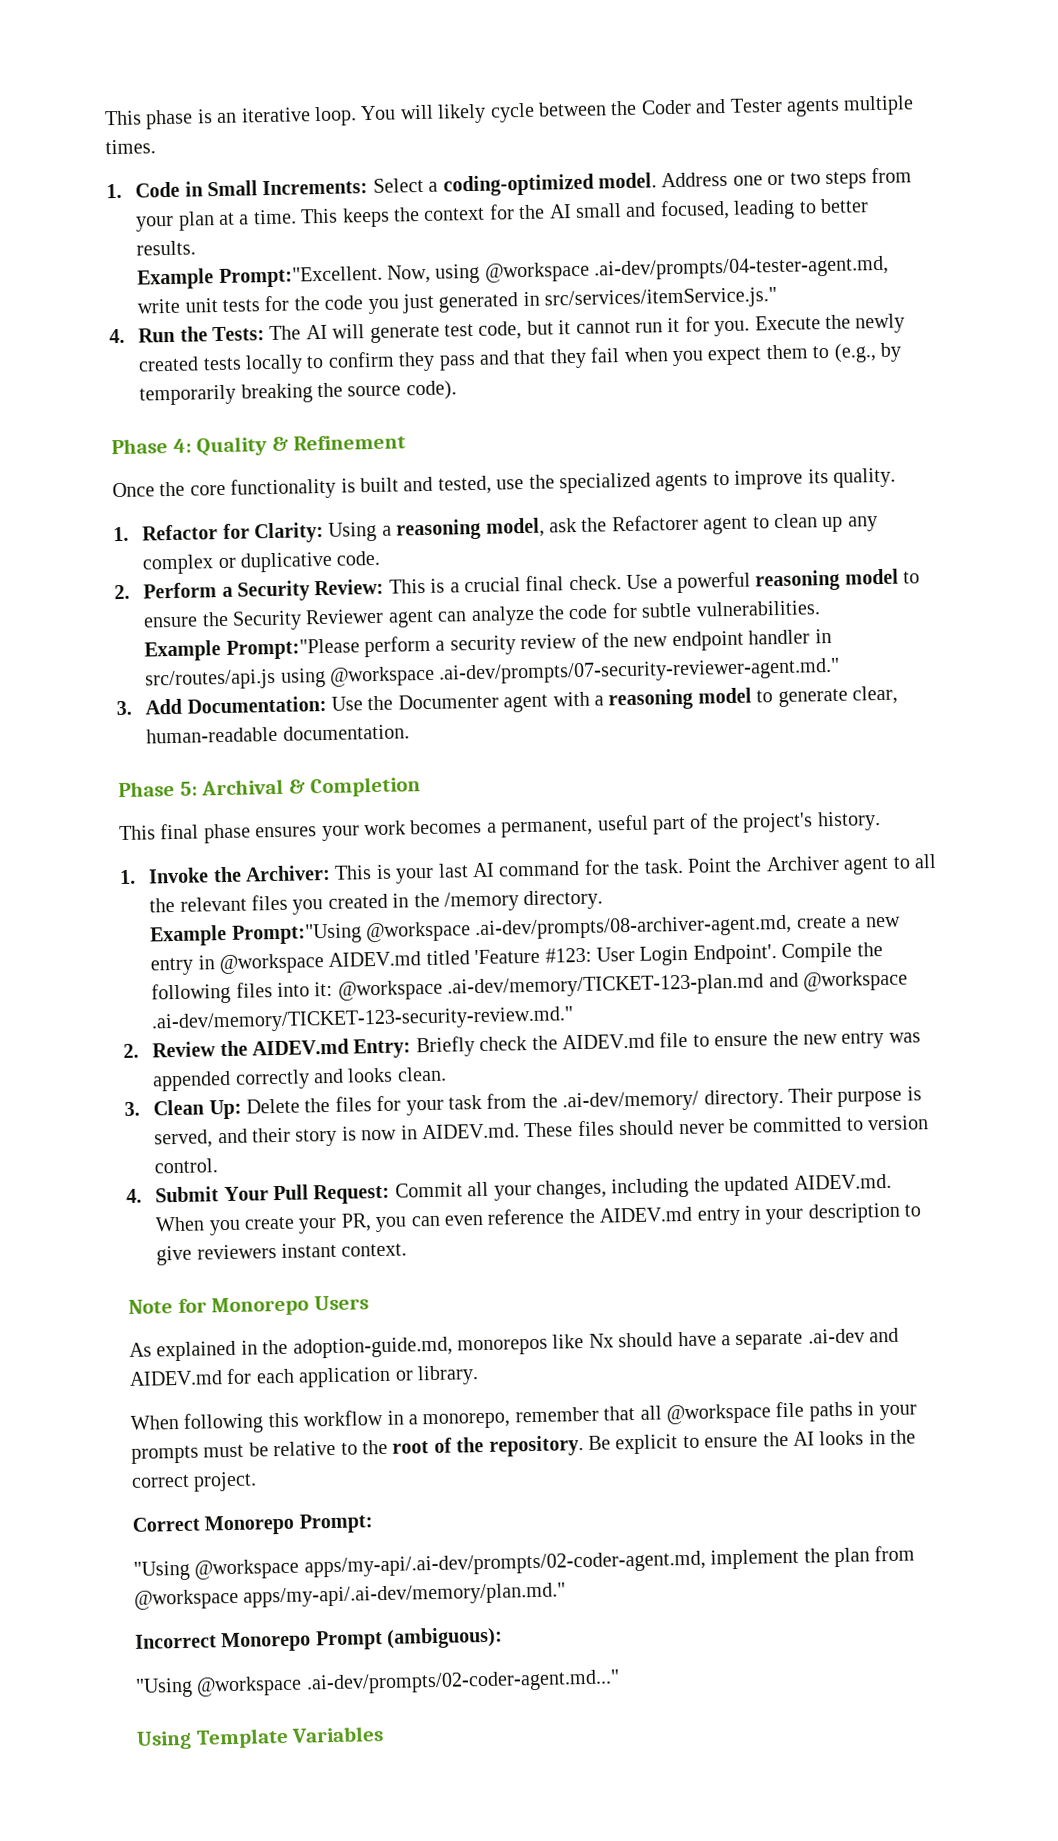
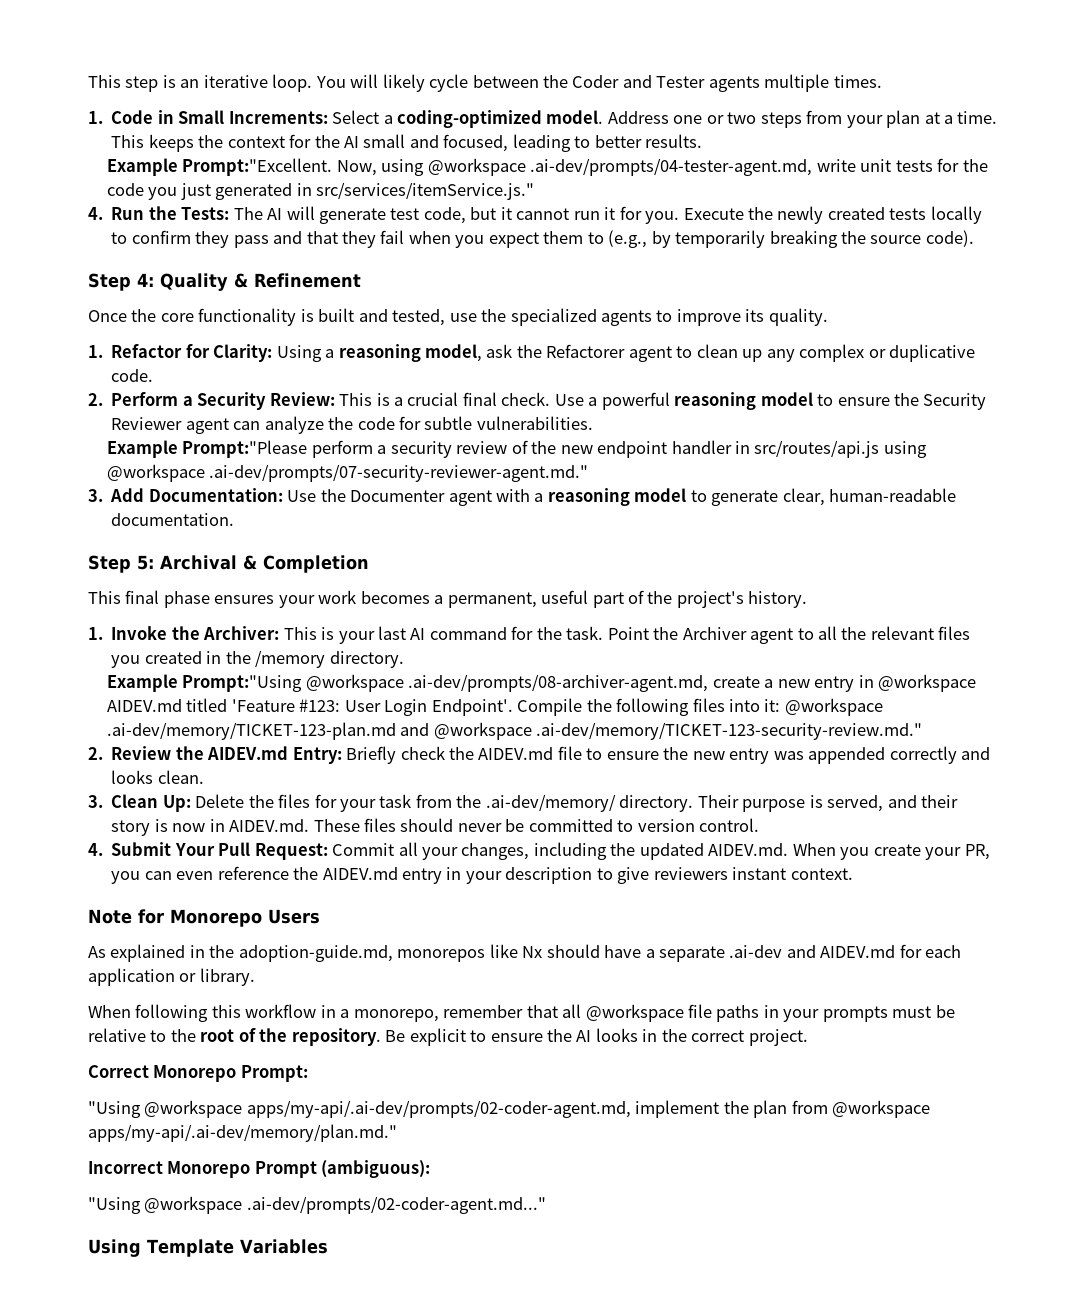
[104,109,194,130] This phase -> [88,75,159,92] This step
[111,438,168,455] Phase -> [88,273,131,291] Step
[118,780,175,798] Phase -> [88,555,131,573] Step

